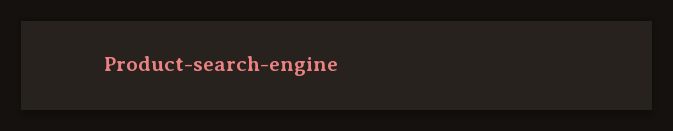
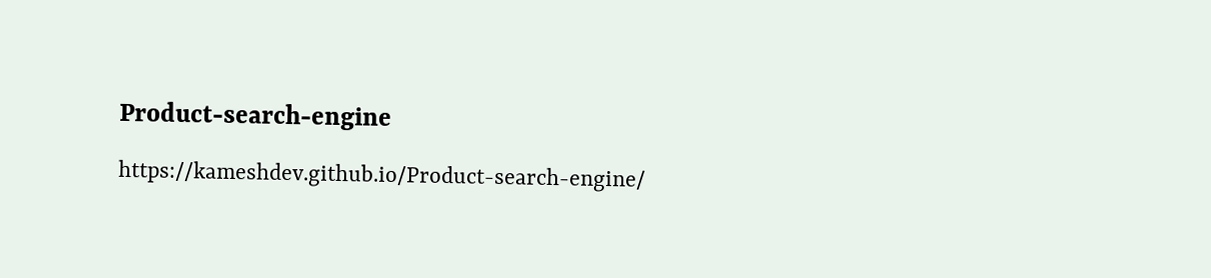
(338, 66) none -> [118,159,646,193] // https://kameshdev.github.io/Product-search-engine/

